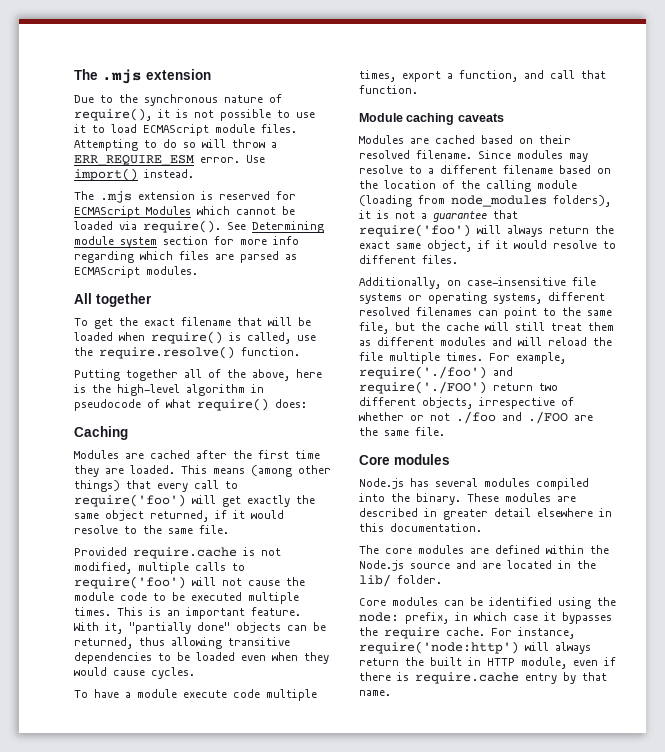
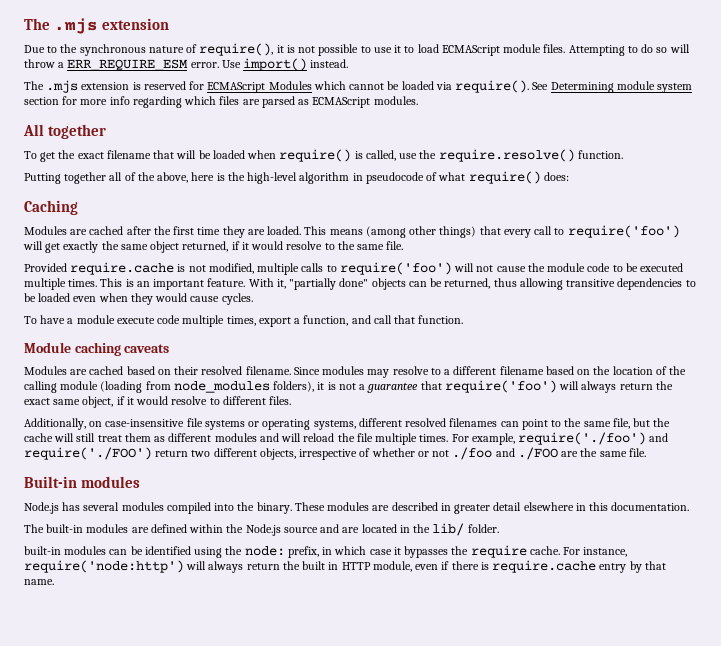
[359,455,390,465] Core -> [24,476,77,488] Built-in
[385,548,412,554] core -> [46,524,84,533] built-in
[359,598,386,606] Core -> [24,546,61,555] built-in

